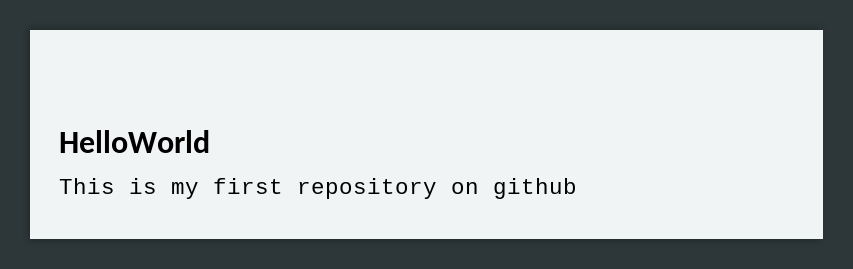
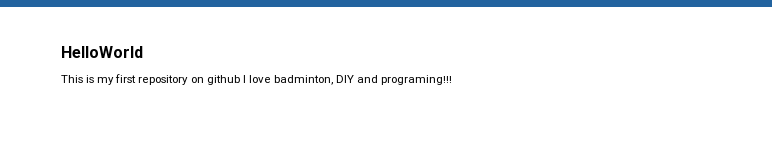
(577, 188) none -> [242,75,453,85] I love badminton, DIY and programing!!!

